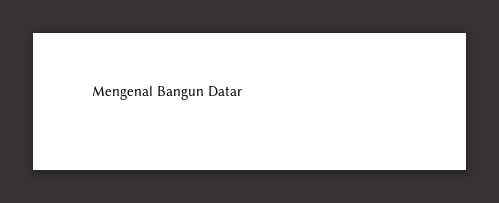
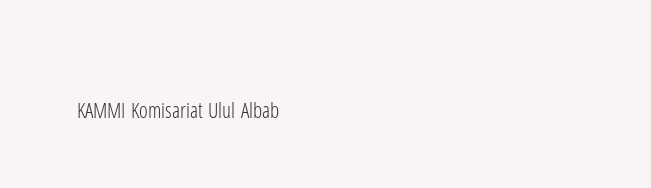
[92,86,242,100] Mengenal Bangun Datar -> [77,102,280,118] KAMMI Komisariat Ulul Albab

